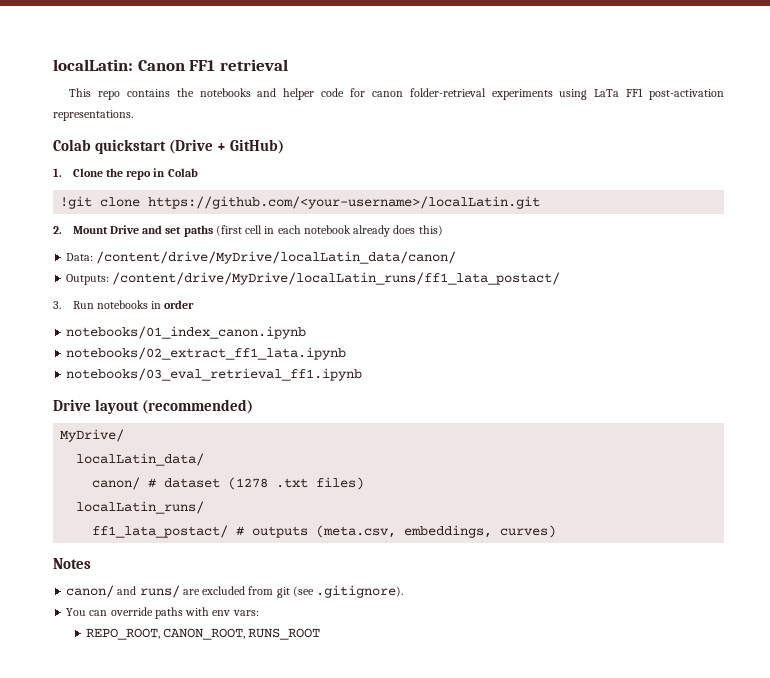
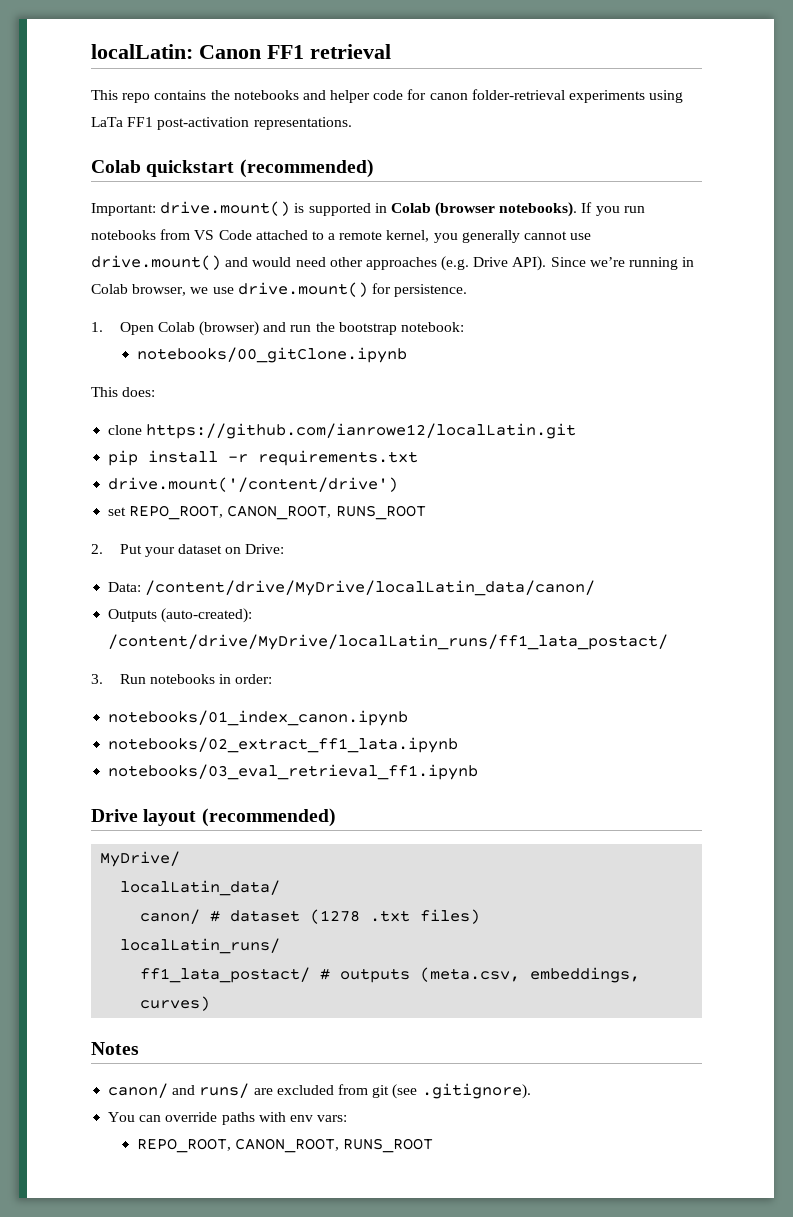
[169,139,285,154] [53,168,198,180] [60,196,541,209] [53,225,443,237] (Drive + GitHub) // 1. Clone the repo in Colab // !git clone https://github.com/<your-username>/localLatin.git // 2. Mount Drive and set paths (first cell in each notebook already does this) -> [239,159,374,178] [91,201,645,217] [91,229,592,243] [91,255,695,271] [91,282,468,297] [91,321,464,336] [136,347,407,363] [91,387,156,397] [108,423,577,439] [108,450,419,466] [108,477,399,492] [108,505,426,520] [91,544,285,557] (recommended) // Important: drive.mount() is supported in Colab (browser notebooks). If you run notebooks from VS Code attached to a remote kernel, you generally cannot use drive.mount() and would need other approaches (e.g. Drive API). Since we’re running in Colab browser, we use drive.mount() for persistence. // 1. Open Colab (browser) and run the bootstrap notebook: // notebooks/00_gitClone.ipynb // This does: // clone https://github.com/ianrowe12/localLatin.git // pip install -r requirements.txt // drive.mount('/content/drive') // set REPO_ROOT, CANON_ROOT, RUNS_ROOT // 2. Put your dataset on Drive:
[66,274,110,285] Outputs: -> [108,608,253,623] Outputs (auto-created):
[164,300,195,309] order -> [235,674,273,684] order:

